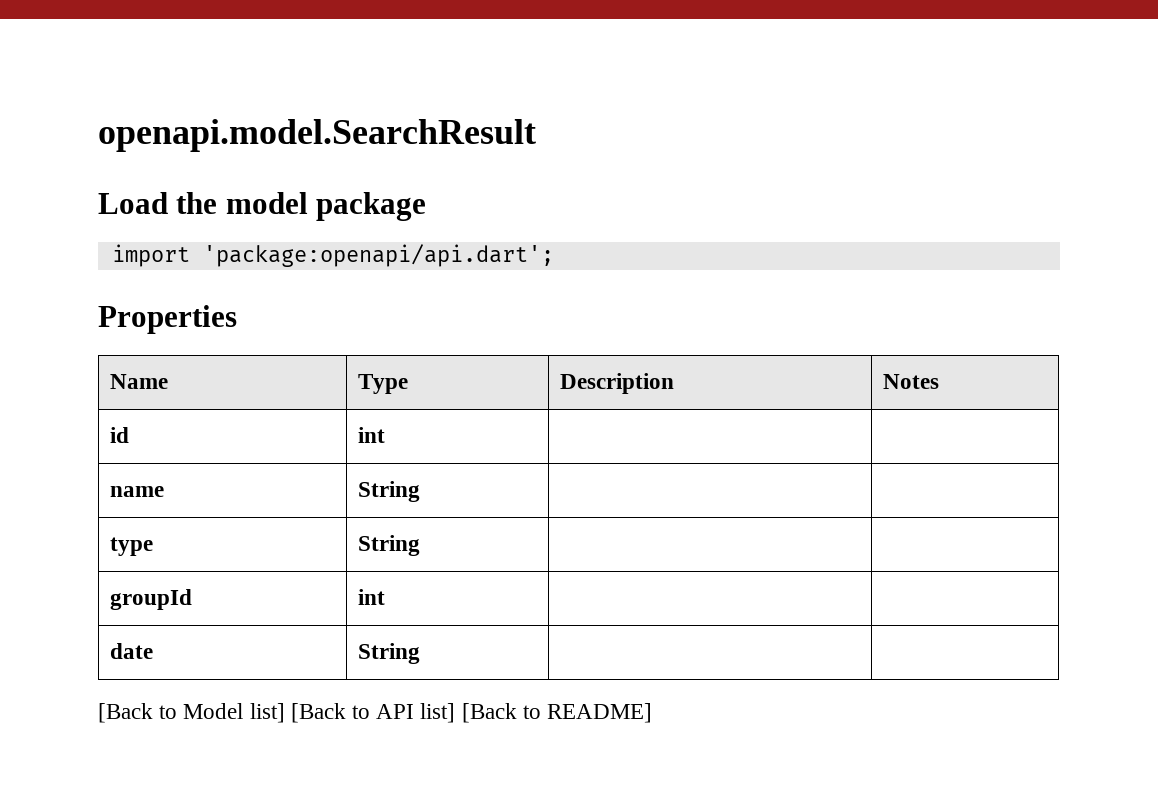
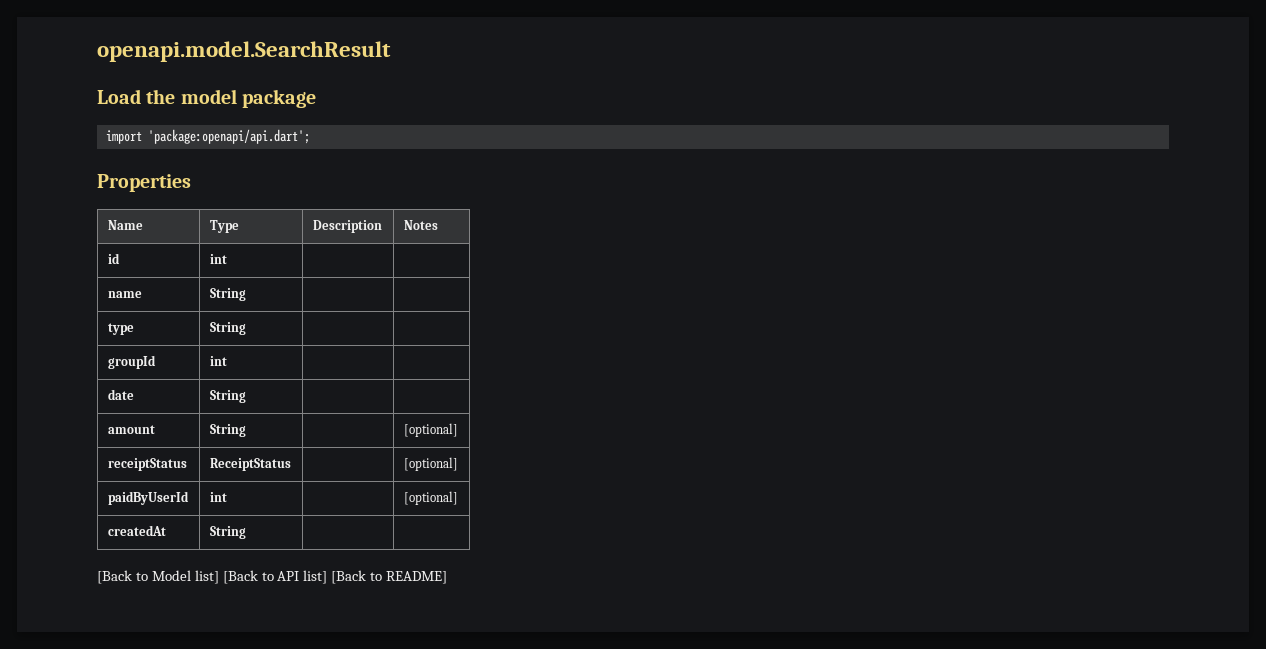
(420, 653) none -> [107,425,155,434] [209,424,246,437] [403,423,458,437] [107,458,187,471] [209,458,291,471] [403,457,458,471] [107,491,189,505] [209,492,227,502] [403,491,458,505] [107,525,166,536] [209,526,246,539] // amount | String | | [optional] // receiptStatus | ReceiptStatus | | [optional] // paidByUserId | int | | [optional] // createdAt | String | |

